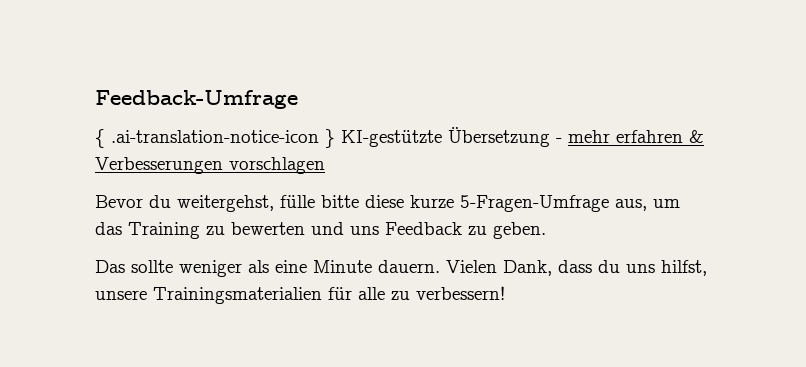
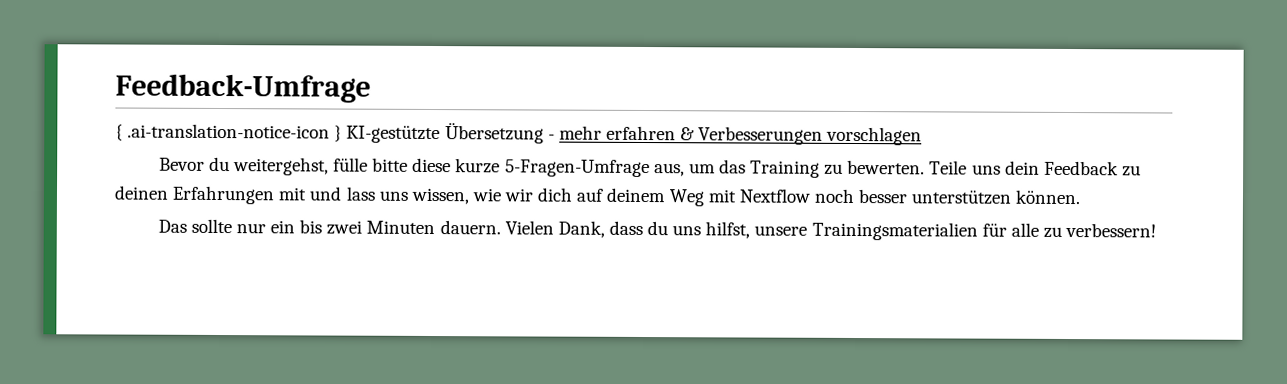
[231,222,546,239] [95,260,372,277] bewerten und uns Feedback zu geben. // Das sollte weniger als eine Minute -> [847,159,1141,177] [114,185,1082,207] [157,218,436,235] bewerten. Teile uns dein Feedback zu deinen Erfahrungen mit und lass uns wissen, wie wir dich auf deinem Weg mit Nextflow noch besser unterstützen können. // Das sollte nur ein bis zwei Minuten

